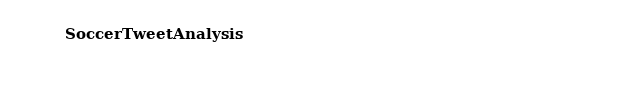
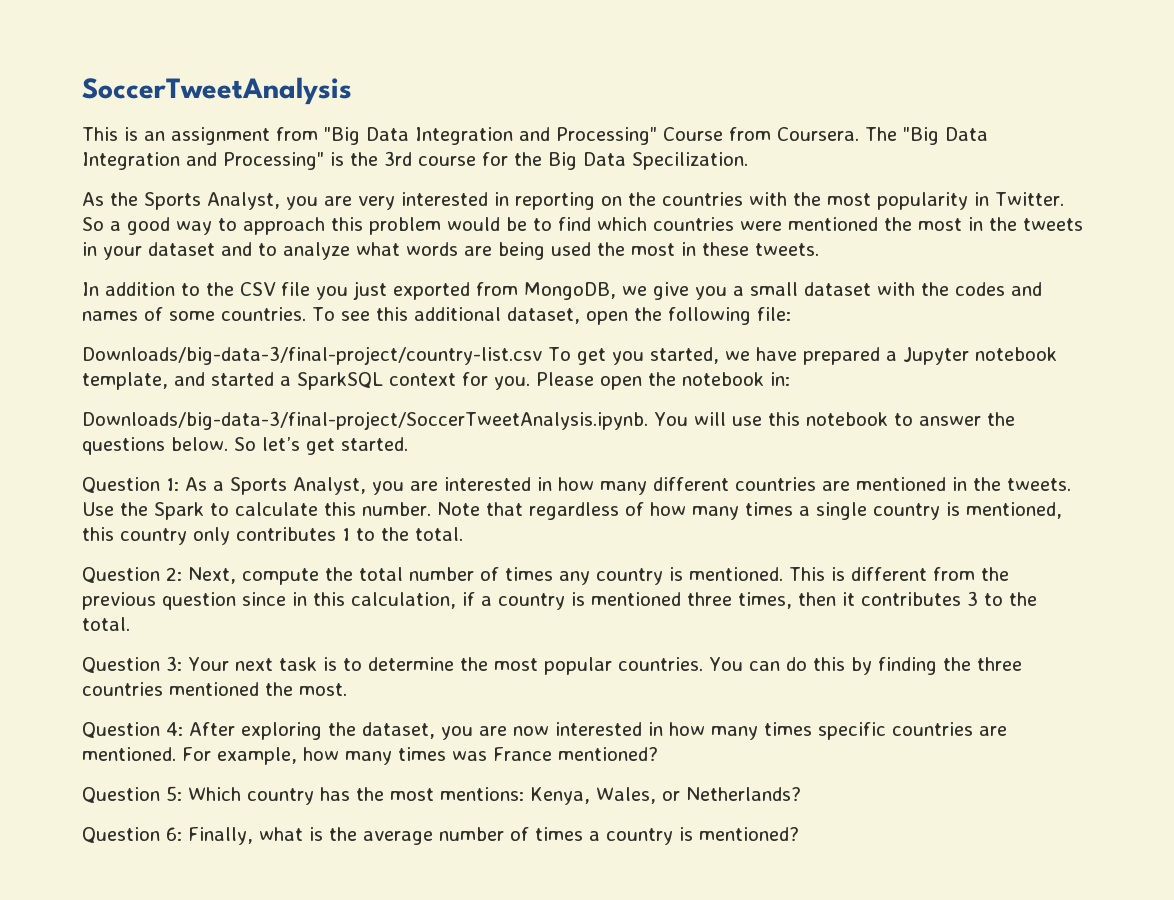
(243, 35) none -> [82,127,988,145] [82,151,748,170] [82,192,1064,210] [82,217,1083,235] [82,242,819,260] [82,281,1042,300] [82,307,791,325] [82,346,1057,365] [82,372,790,390] [82,411,1015,430] [82,437,408,455] [82,477,1071,495] [82,502,1062,520] [82,527,463,545] [82,567,1009,585] [82,591,1037,610] [82,617,130,631] [82,656,1022,675] [82,682,347,696] [82,722,1007,740] [82,747,658,765] [82,786,801,805] [82,827,799,845] // This is an assignment from "Big Data Integration and Processing" Course from Coursera. The "Big Data Integration and Processing" is the 3rd course for the Big Data Specilization. // As the Sports Analyst, you are very interested in reporting on the countries with the most popularity in Twitter. So a good way to approach this problem would be to find which countries were mentioned the most in the tweets in your dataset and to analyze what words are being used the most in these tweets. // In addition to the CSV file you just exported from MongoDB, we give you a small dataset with the codes and names of some countries. To see this additional dataset, open the following file: // Downloads/big-data-3/final-project/country-list.csv To get you started, we have prepared a Jupyter notebook template, and started a SparkSQL context for you. Please open the notebook in: // Downloads/big-data-3/final-project/SoccerTweetAnalysis.ipynb. You will use this notebook to answer the questions below. So let’s get started. // Question 1: As a Sports Analyst, you are interested in how many different countries are mentioned in the tweets. Use the Spark to calculate this number. Note that regardless of how many times a single country is mentioned, this country only contributes 1 to the total. // Question 2: Next, compute the total number of times any country is mentioned. This is different from the previous question since in this calculation, if a country is mentioned three times, then it contributes 3 to the total. // Question 3: Your next task is to determine the most popular countries. You can do this by finding the three countries mentioned the most. // Question 4: After exploring the dataset, you are now interested in how many times specific countries are mentioned. For example, how many times was France mentioned? // Question 5: Which country has the most mentions: Kenya, Wales, or Netherlands? // Question 6: Finally, what is the average number of times a country is mentioned?

